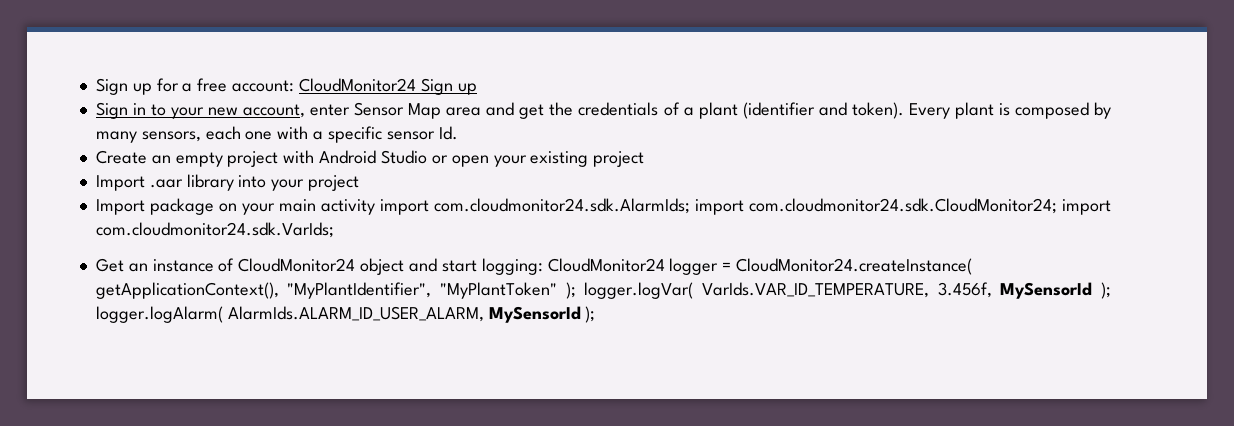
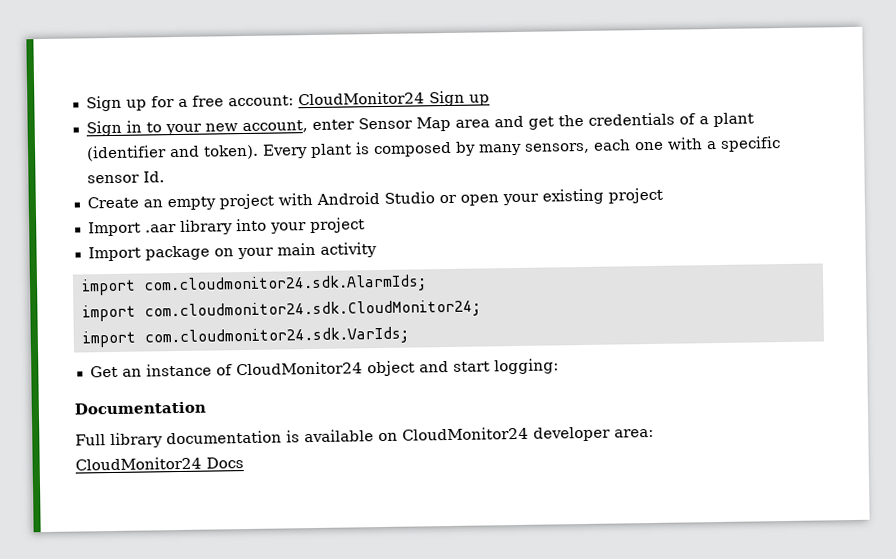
(375, 207) none -> (377, 250) //
(690, 206) none -> (427, 284) //
(1057, 206) none -> (481, 310) //
[547,258,973,275] [95,282,1111,299] [95,306,596,323] CloudMonitor24 logger = CloudMonitor24.createInstance( getApplicationContext(), "MyPlantIdentifier", "MyPlantToken" ); logger.logVar( VarIds.VAR_ID_TEMPERATURE, 3.456f, MySensorId ); logger.logAlarm( AlarmIds.ALARM_ID_USER_ALARM, MySensorId ); -> [74,401,206,415] [75,426,654,449] [75,456,244,471] // Documentation // Full library documentation is available on CloudMonitor24 developer area: // CloudMonitor24 Docs

